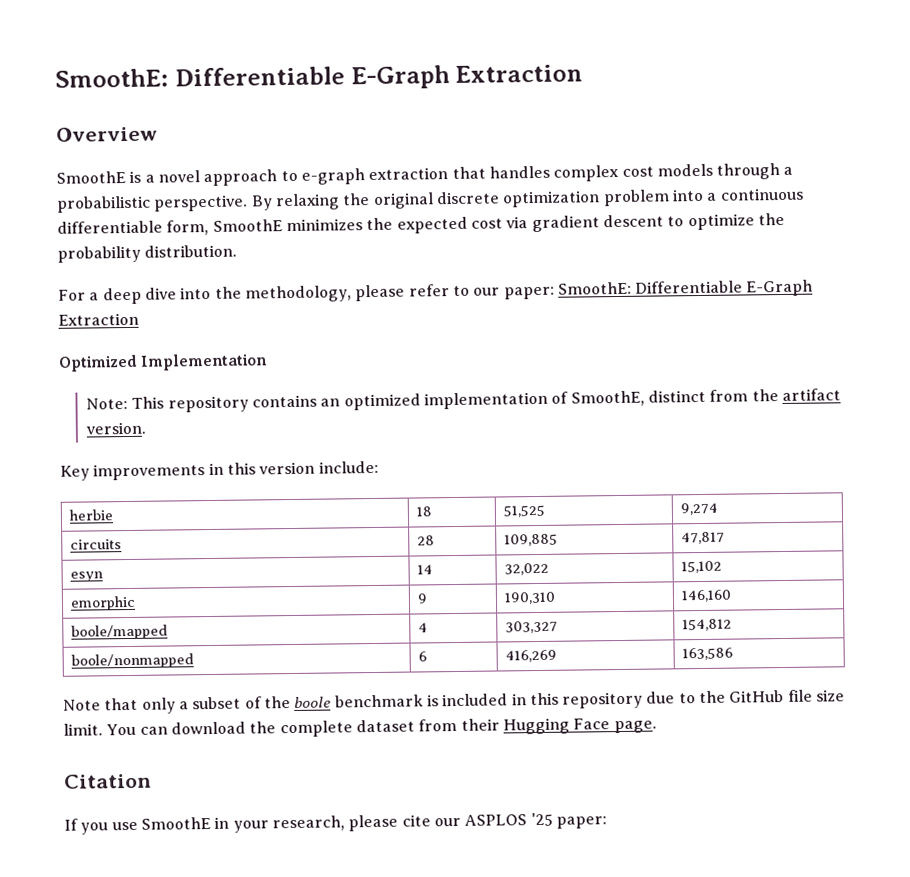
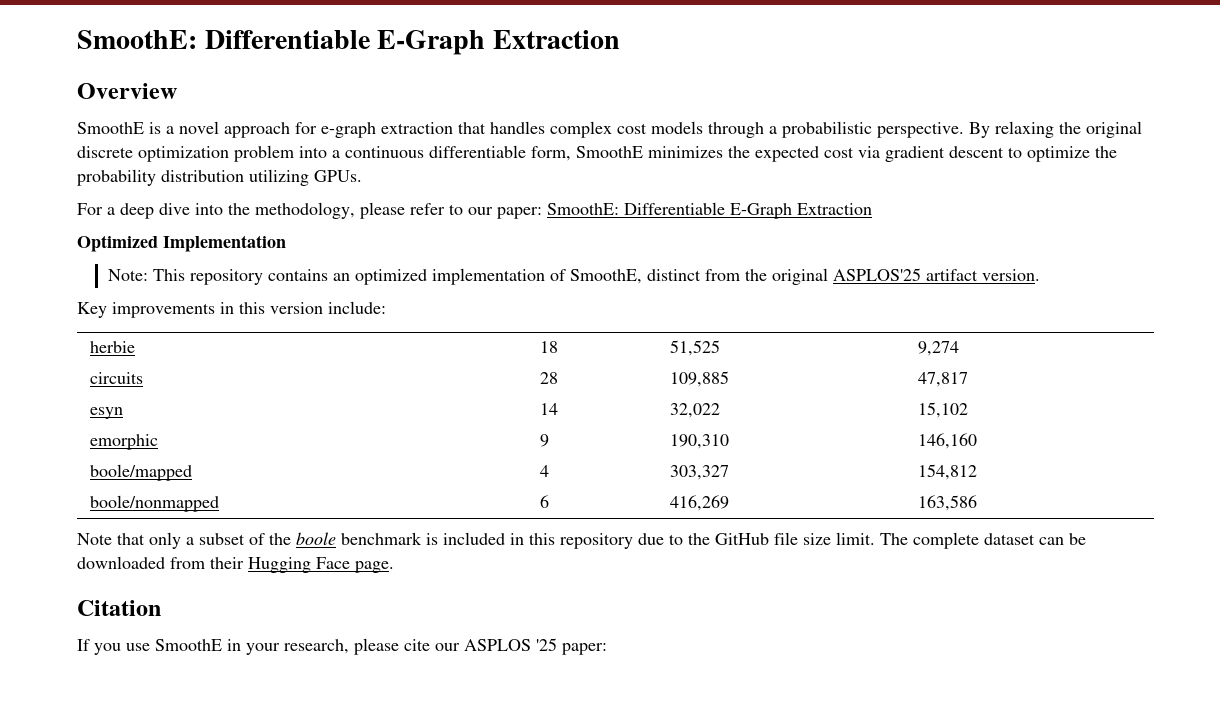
[280,170,298,182] to -> [295,122,317,134] for
[144,244,238,258] distribution. -> [161,169,362,186] distribution utilizing GPUs.
(779, 395) none -> [771,268,921,285] original ASPLOS'25
[106,719,415,738] You can download the complete dataset -> [880,532,1086,549] [77,556,165,569] The complete dataset can be downloaded

